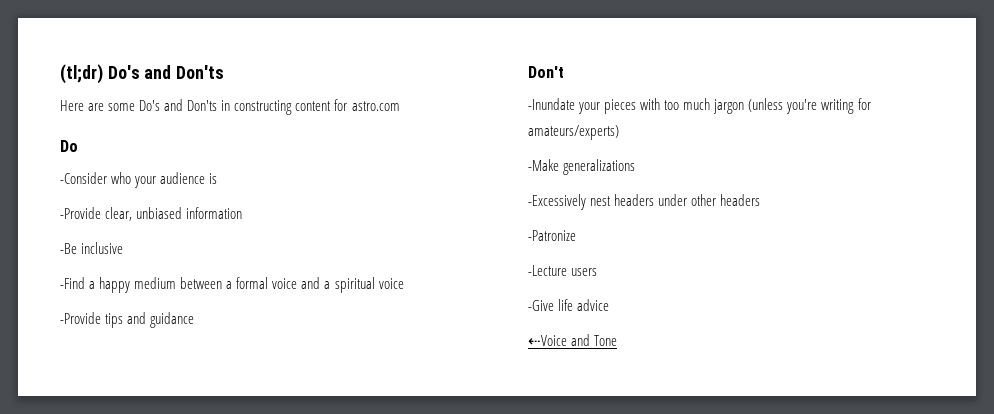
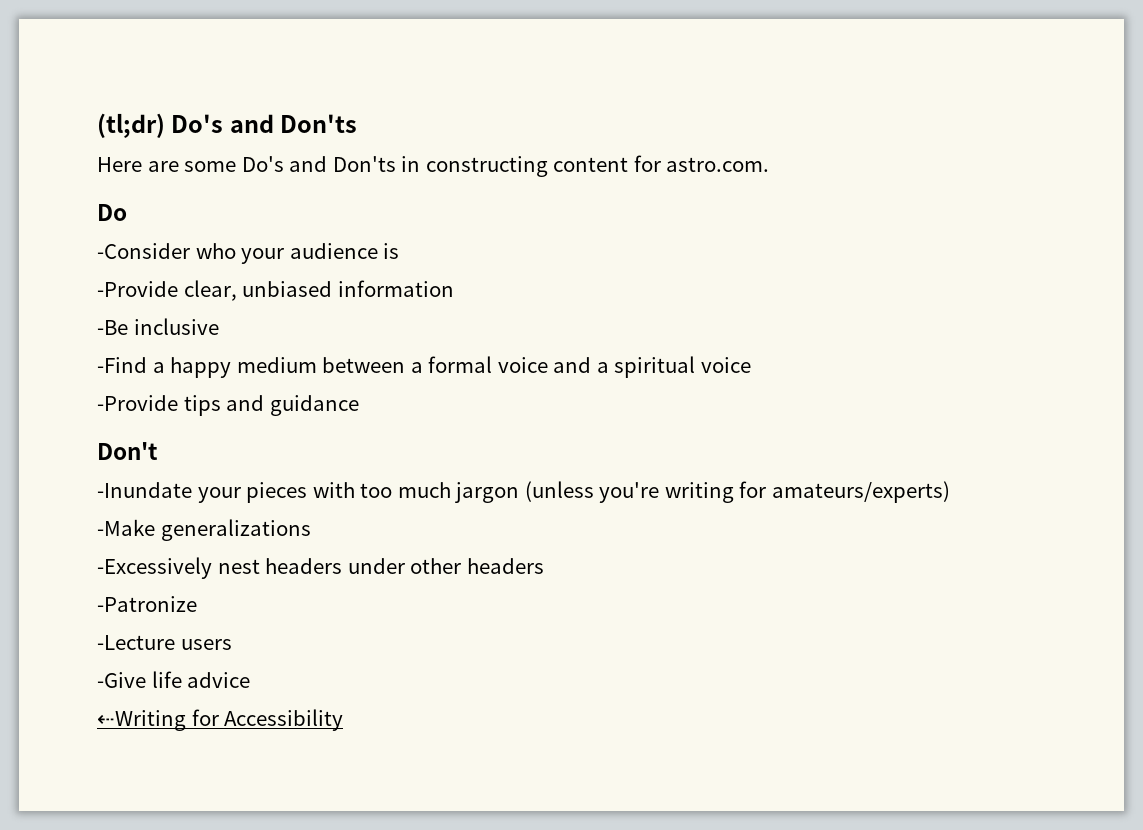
[351,101,400,111] astro.com -> [666,157,770,172] astro.com.
[528,334,618,346] ⇠Voice and Tone -> [97,709,344,731] ⇠Writing for Accessibility

